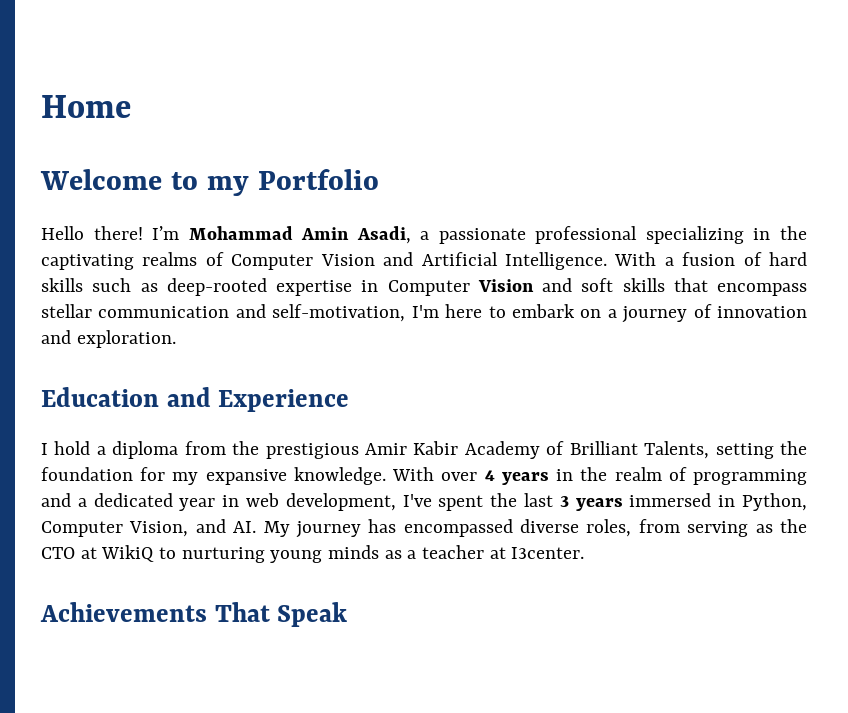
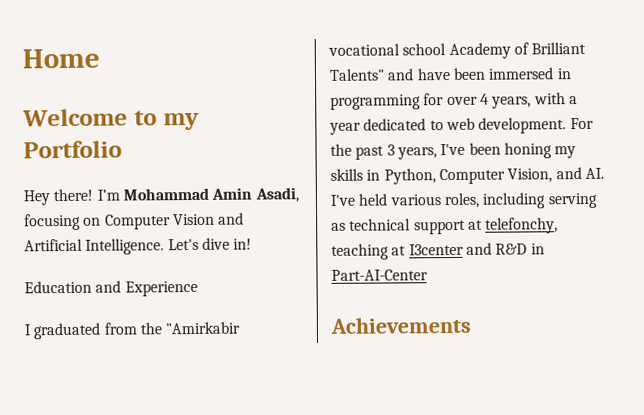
[41,226,84,240] Hello -> [23,190,50,206] Hey
[420,226,807,244] [41,252,224,270] a passionate professional specializing in the captivating realms of -> [24,213,102,231] focusing on
[614,252,807,266] [41,278,807,296] [41,304,807,323] [41,330,176,348] [41,387,350,412] [41,441,808,459] [41,467,808,485] [41,493,712,511] With a fusion of hard skills such as deep-rooted expertise in Computer Vision and soft skills that encompass stellar communication and self-motivation, I'm here to embark on a journey of innovation and exploration. // Education and Experience // I hold a diploma from the prestigious Amir Kabir Academy of Brilliant Talents, setting the foundation for my expansive knowledge. With over 4 years in the realm of programming and a dedicated year in web development, I've spent the last 3 years immersed -> [167,237,253,251] [24,280,198,297] [24,321,241,340] [328,41,587,60] [329,67,572,81] [330,92,578,110] [329,117,594,135] [330,142,577,160] [330,168,363,181] Let's dive in! // Education and Experience // I graduated from the "Amirkabir vocational school Academy of Brilliant Talents" and have been immersed in programming for over 4 years, with a year dedicated to web development. For the past 3 years, I've been honing my skills
[263,519,807,538] [41,545,585,563] My journey has encompassed diverse roles, from serving as the CTO at WikiQ to nurturing young minds as a teacher at I3center. -> [330,192,598,209] [331,217,559,235] [331,242,545,260] [331,269,428,281] I've held various roles, including serving as technical support at telefonchy, teaching at I3center and R&D in Part-AI-Center
[214,602,348,627] That Speak -> (471, 325) none

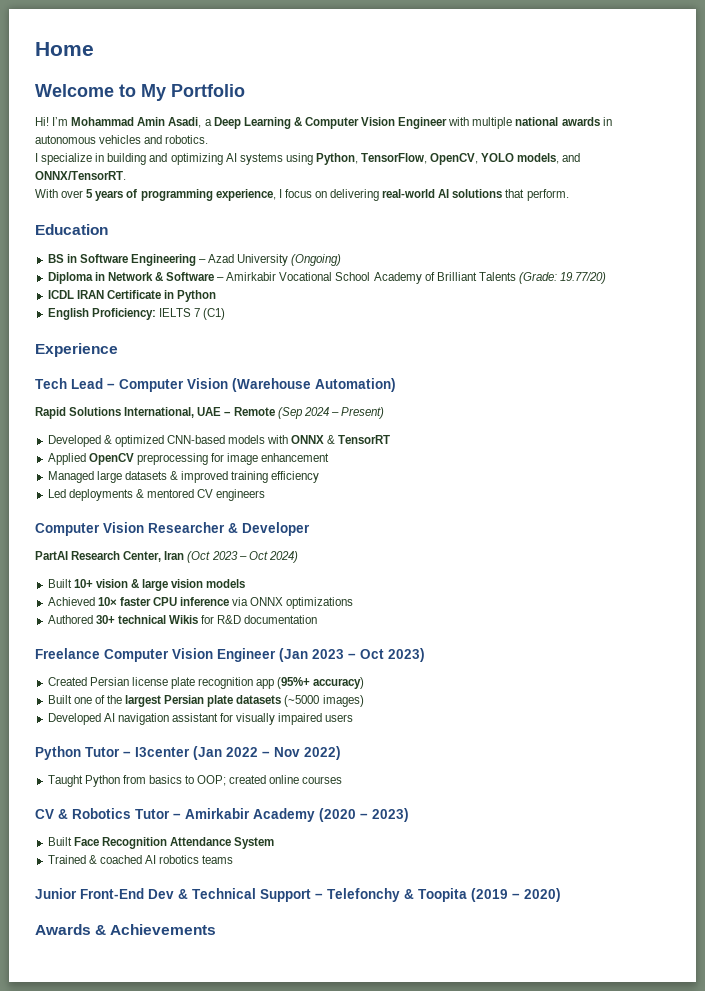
[162,112,200,131] my -> [141,84,166,101] My
[23,188,94,206] Hey there! -> [35,117,49,126] Hi!
[24,212,245,231] [24,237,253,255] [24,280,198,297] [24,321,241,340] [328,41,587,60] [329,67,572,81] [330,92,578,110] [329,117,594,135] [330,142,577,160] [330,167,604,185] [330,192,598,209] [331,217,559,235] [331,242,545,260] [331,269,428,281] focusing on Computer Vision and Artificial Intelligence. Let's dive in! // Education and Experience // I graduated from the "Amirkabir vocational school Academy of Brilliant Talents" and have been immersed in programming for over 4 years, with a year dedicated to web development. For the past 3 years, I've been honing my skills in Python, Computer Vision, and AI. I've held various roles, including serving as technical support at telefonchy, teaching at I3center and R&D in Part-AI-Center // -> [204,117,612,129] [35,135,209,144] [35,153,581,165] [35,171,126,180] [35,189,569,201] [35,224,108,235] [47,254,342,266] [47,272,607,284] [47,290,217,302] [47,308,226,320] [35,343,118,357] [35,378,396,392] [35,407,384,419] [47,435,391,447] [47,453,330,465] [47,471,320,483] [47,489,266,501] [35,522,310,536] [35,551,298,563] [47,579,246,591] [47,597,354,609] [47,615,318,624] [35,648,425,662] [47,677,365,689] [47,695,364,707] [47,713,354,725] [35,746,341,760] [47,775,343,787] [35,808,409,822] [47,837,275,849] [47,855,234,864] [35,888,561,902] [35,924,107,935] a Deep Learning & Computer Vision Engineer with multiple national awards in autonomous vehicles and robotics. // I specialize in building and optimizing AI systems using Python, TensorFlow, OpenCV, YOLO models, and ONNX/TensorRT. // With over 5 years of programming experience, I focus on delivering real-world AI solutions that perform. // Education // BS in Software Engineering – Azad University (Ongoing) // Diploma in Network & Software – Amirkabir Vocational School Academy of Brilliant Talents (Grade: 19.77/20) // ICDL IRAN Certificate in Python // English Proficiency: IELTS 7 (C1) // Experience // Tech Lead – Computer Vision (Warehouse Automation) // Rapid Solutions International, UAE – Remote (Sep 2024 – Present) // Developed & optimized CNN-based models with ONNX & TensorRT // Applied OpenCV preprocessing for image enhancement // Managed large datasets & improved training efficiency // Led deployments & mentored CV engineers // Computer Vision Researcher & Developer // PartAI Research Center, Iran (Oct 2023 – Oct 2024) // Built 10+ vision & large vision models // Achieved 10× faster CPU inference via ONNX optimizations // Authored 30+ technical Wikis for R&D documentation // Freelance Computer Vision Engineer (Jan 2023 – Oct 2023) // Created Persian license plate recognition app (95%+ accuracy) // Built one of the largest Persian plate datasets (~5000 images) // Developed AI navigation assistant for visually impaired users // Python Tutor – I3center (Jan 2022 – Nov 2022) // Taught Python from basics to OOP; created online courses // CV & Robotics Tutor – Amirkabir Academy (2020 – 2023) // Built Face Recognition Attendance System // Trained & coached AI robotics teams // Junior Front-End Dev & Technical Support – Telefonchy & Toopita (2019 – 2020) // Awards &

